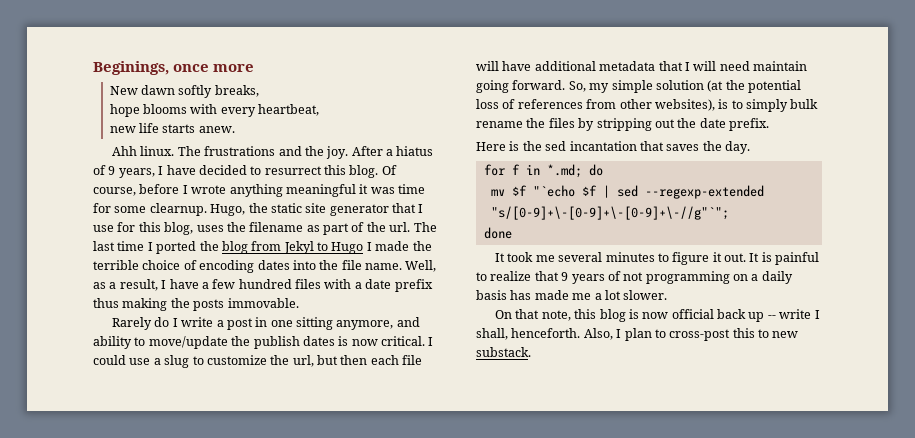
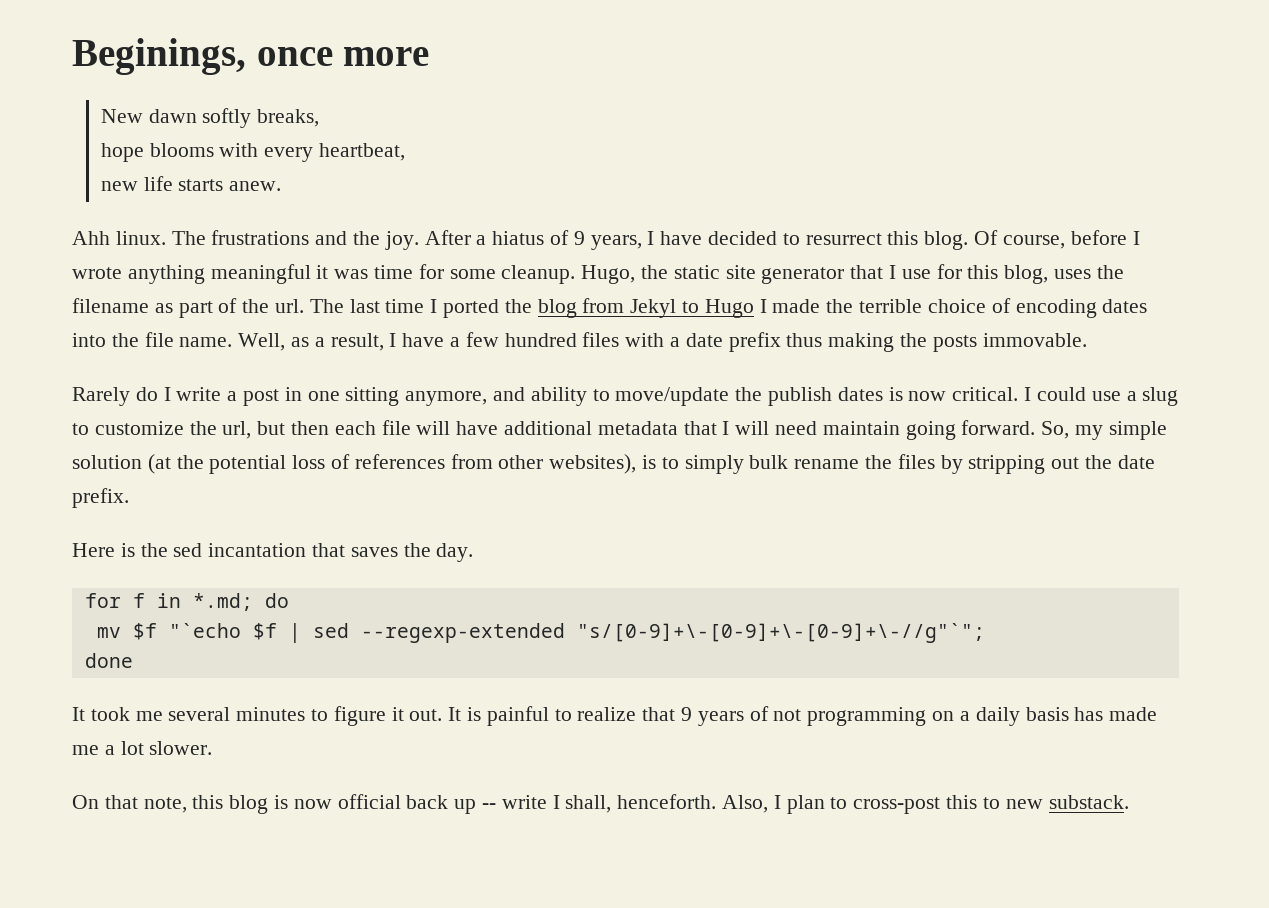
[149,203,207,216] clearnup. -> [501,265,576,284] cleanup.

